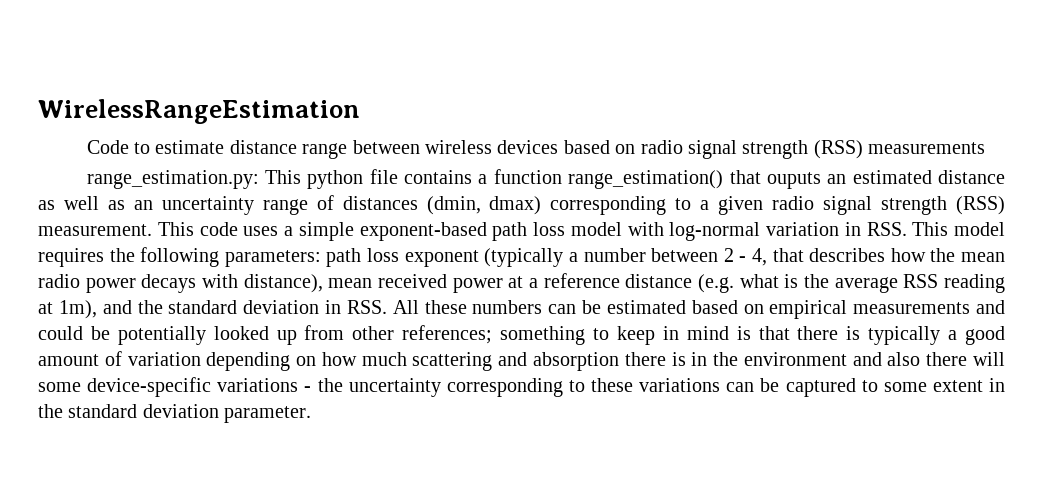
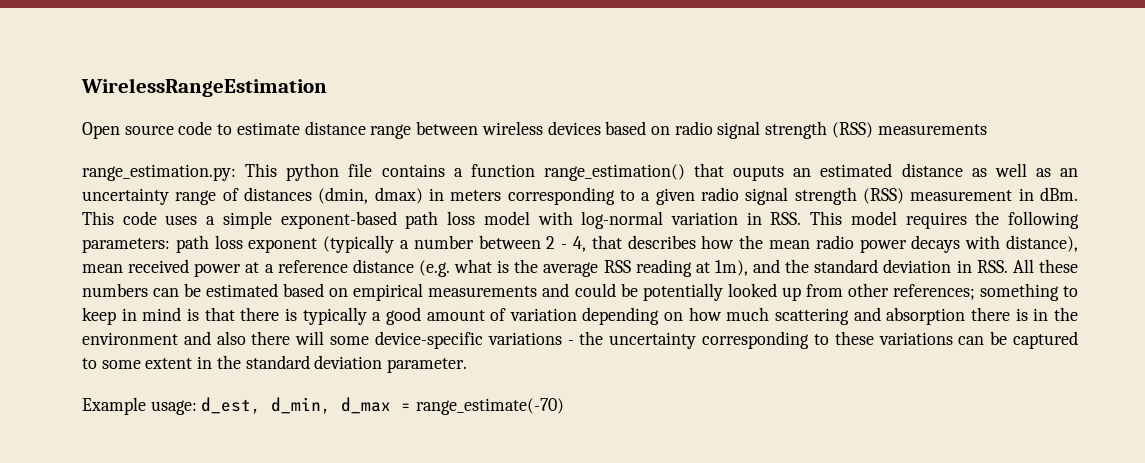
[86,140,129,154] Code -> [82,121,213,139] Open source code
(542, 205) none -> [429,188,502,201] in meters
[38,224,152,236] measurement. -> [910,187,1079,201] measurement in dBm.
(312, 414) none -> [82,397,565,415] // Example usage: d_est, d_min, d_max = range_estimate(-70)

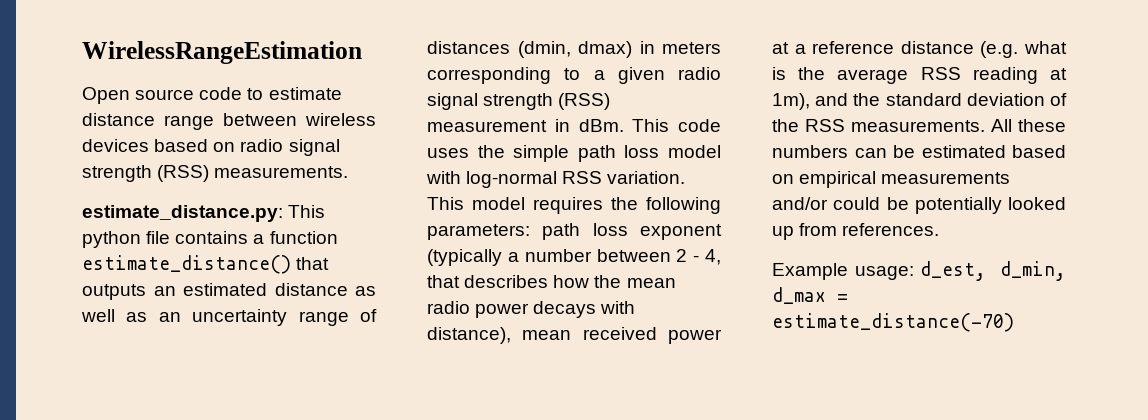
[877,124,987,135] [82,164,236,181] measurements // range_estimation.py: -> [214,166,349,178] [82,205,283,222] measurements. // estimate_distance.py:
[543,163,785,181] range_estimation() that ouputs -> [82,255,330,274] [82,284,146,300] estimate_distance() that outputs
[206,211,397,229] a simple exponent-based -> [477,145,570,162] the simple
[670,212,802,225] variation in RSS. -> [562,171,686,184] RSS variation.
[956,260,1008,273] in RSS. -> [1050,93,1067,106] [772,119,985,132] of the RSS measurements.
[542,283,570,297] and -> [772,197,828,210] and/or
[847,283,1078,301] [82,307,1079,325] [82,331,1079,349] [82,355,468,373] other references; something to keep in mind is that there is typically a good amount of variation depending on how much scattering and absorption there is in the environment and also there will some device-specific variations - the uncertainty corresponding to these variations can be captured to some extent in the standard deviation parameter. -> [842,223,940,236] references.
[416,398,565,415] range_estimate(-70) -> [772,313,1014,332] estimate_distance(-70)

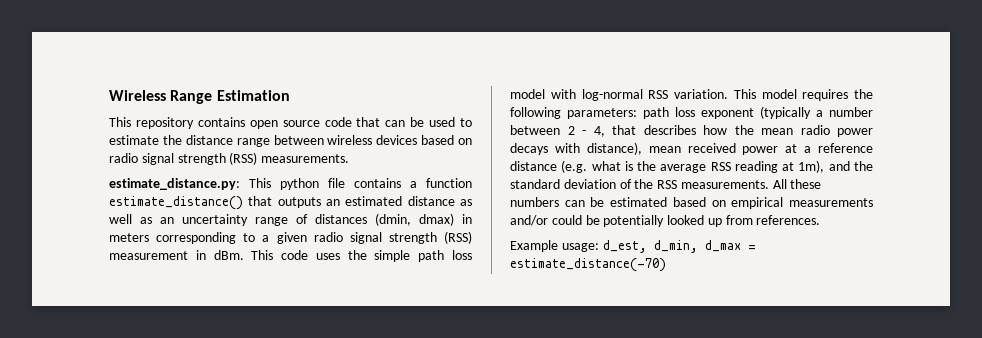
[82,41,362,64] [82,87,243,104] WirelessRangeEstimation // Open source code -> [109,90,290,104] [109,117,456,129] Wireless Range Estimation // This repository contains open source code that can be used
(342, 93) none -> [162,135,182,145] the

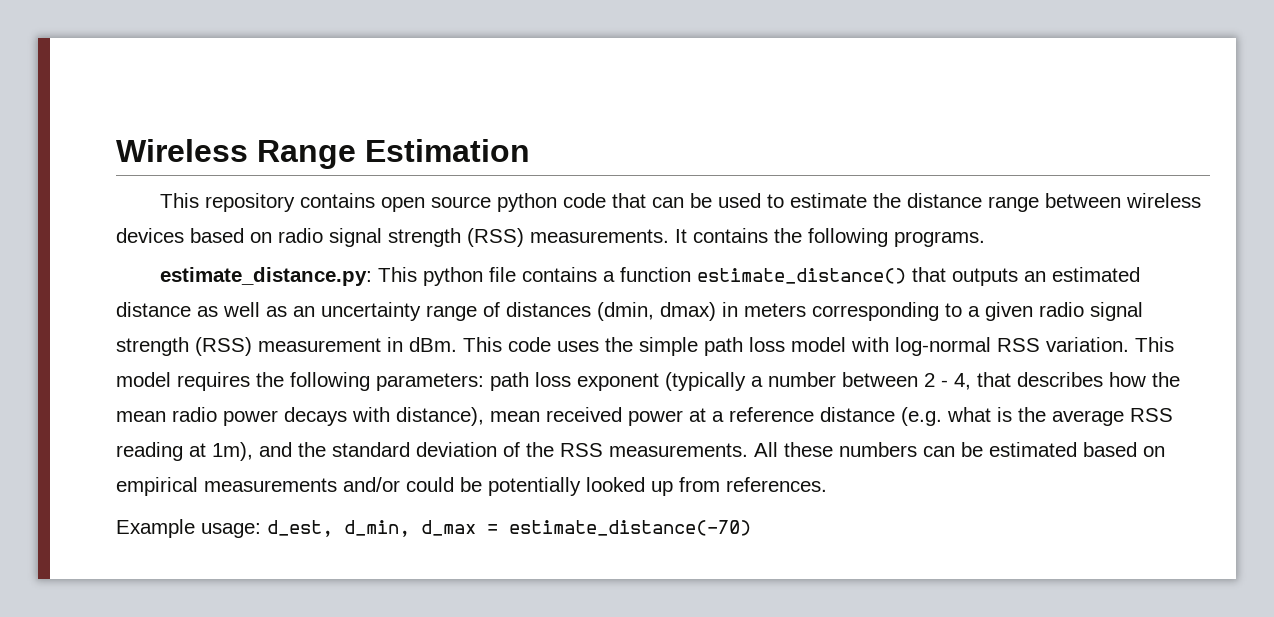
(320, 123) none -> [497,193,558,212] python
(350, 158) none -> [675,228,985,247] It contains the following programs.

